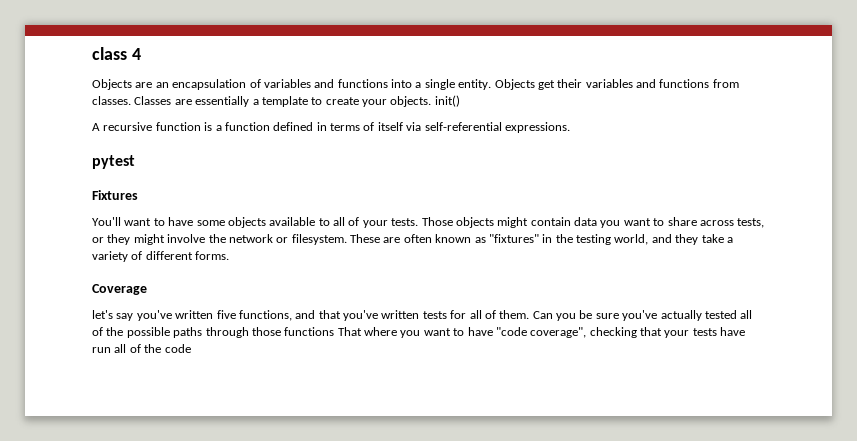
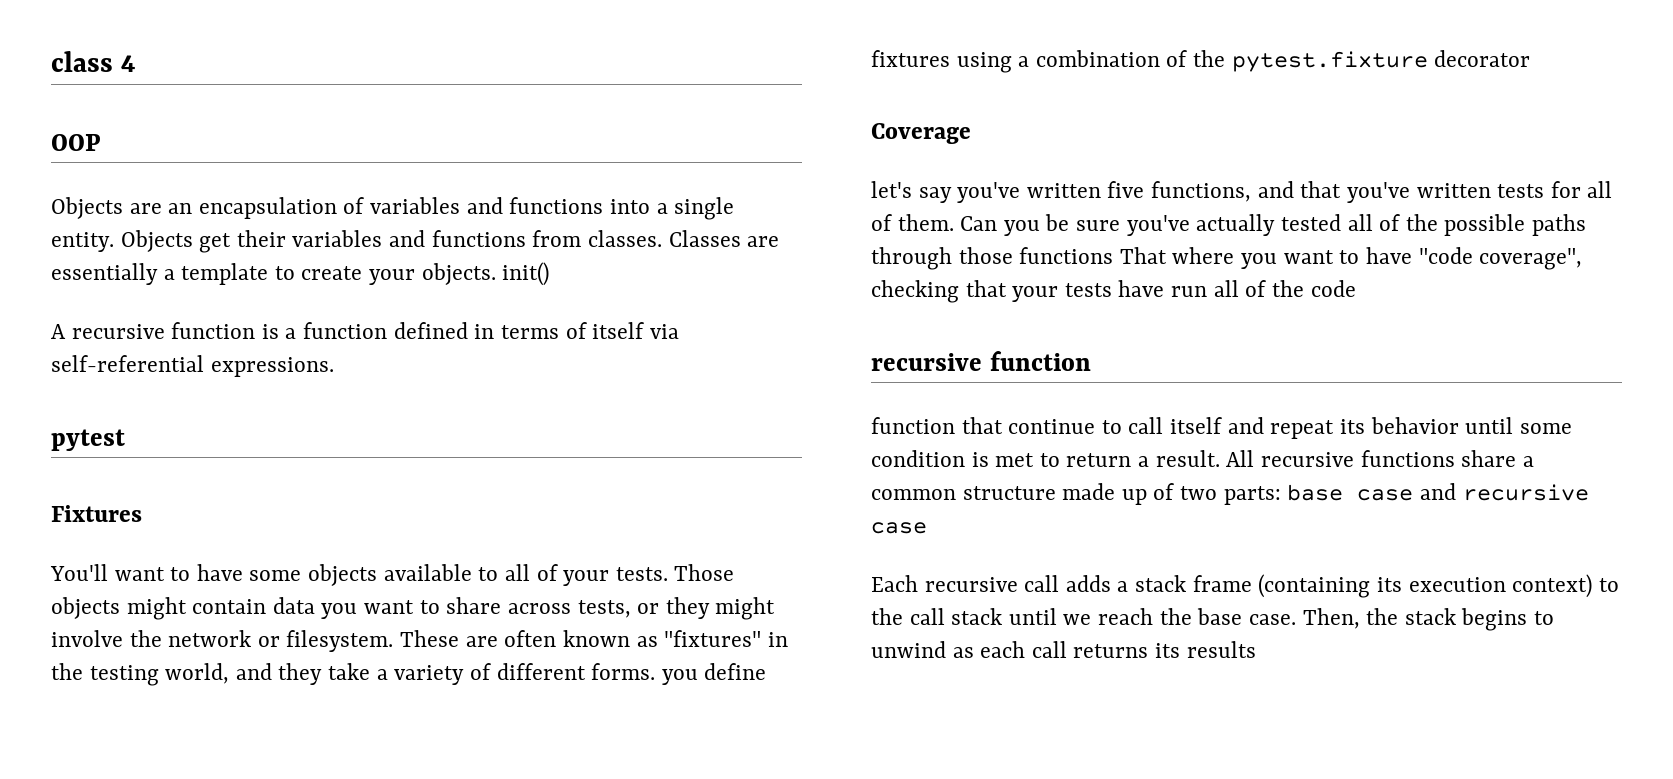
(141, 54) none -> [51,134,100,151] // OOP
(230, 255) none -> [661,663,767,685] [871,50,1531,73] you define fixtures using a combination of the pytest.fixture decorator
(191, 348) none -> [871,351,1091,371] [871,417,1572,439] [871,450,1534,467] [871,483,1589,505] [871,522,927,534] [871,574,1619,598] [871,608,1554,631] [871,641,1256,658] // recursive function // function that continue to call itself and repeat its behavior until some condition is met to return a result. All recursive functions share a common structure made up of two parts: base case and recursive case // Each recursive call adds a stack frame (containing its execution context) to the call stack until we reach the base case. Then, the stack begins to unwind as each call returns its results

